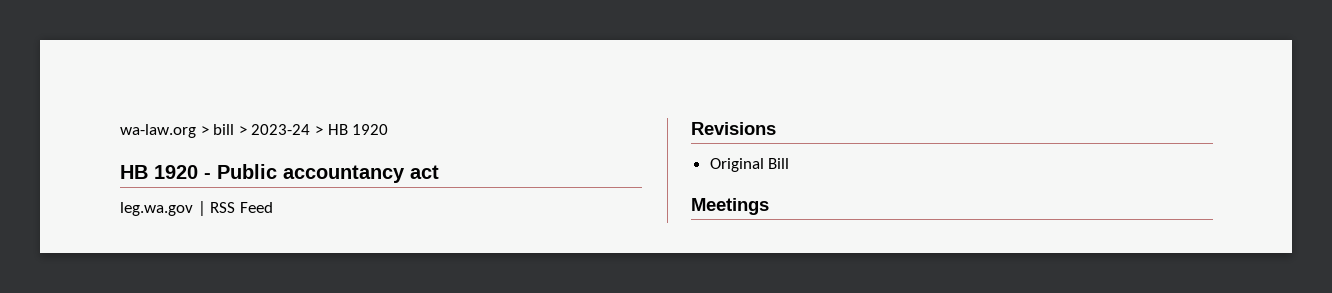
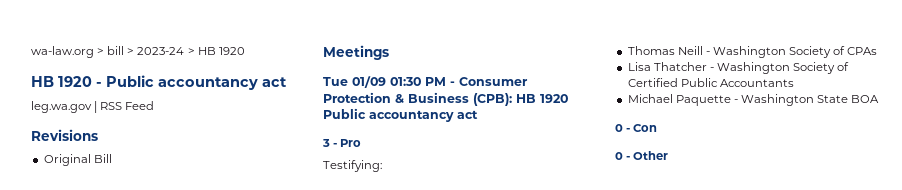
(769, 206) none -> [323,76,528,88] [323,92,568,106] [323,108,478,122] [322,139,362,147] [323,160,382,172] [627,46,878,58] [627,62,850,74] [627,78,794,87] [627,94,880,106] [615,124,658,132] [615,151,669,160] // Tue 01/09 01:30 PM - Consumer Protection & Business (CPB): HB 1920 Public accountancy act // 3 - Pro // Testifying: // Thomas Neill - Washington Society of CPAs // Lisa Thatcher - Washington Society of Certified Public Accountants // Michael Paquette - Washington State BOA // 0 - Con // 0 - Other

